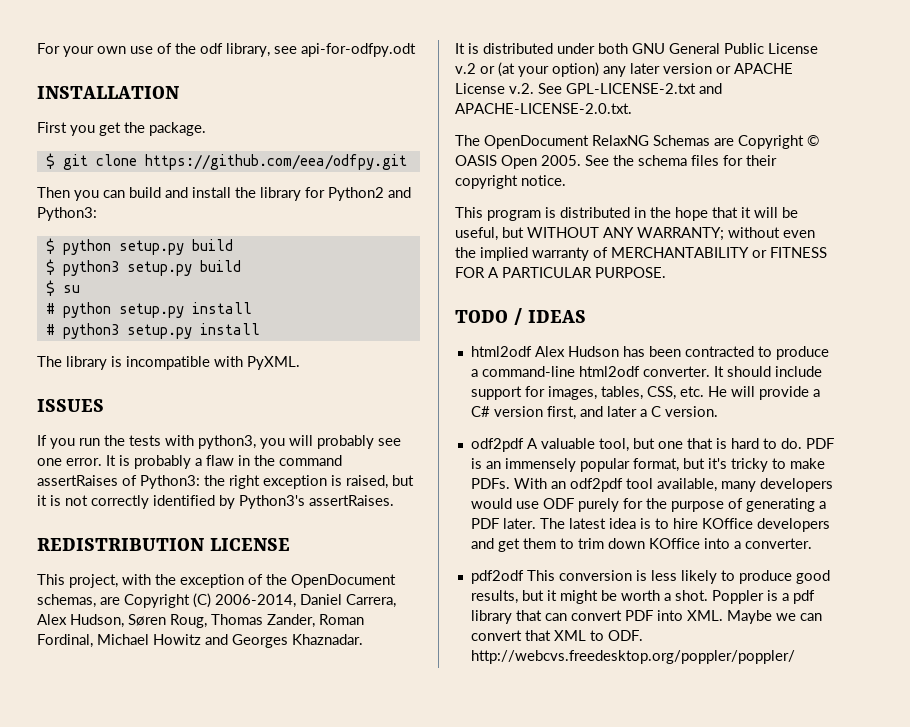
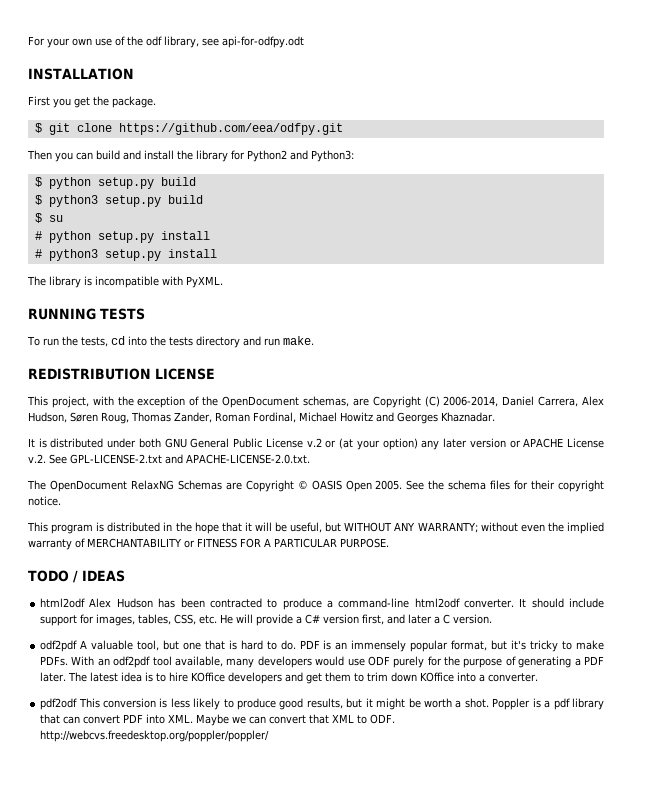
[37,399,104,412] [37,435,401,449] [37,455,342,469] [37,475,414,489] [37,495,394,509] ISSUES // If you run the tests with python3, you will probably see one error. It is probably a flaw in the command assertRaises of Python3: the right exception is raised, but it is not correctly identified by Python3's assertRaises. -> [28,308,145,320] [27,336,314,348] RUNNING TESTS // To run the tests, cd into the tests directory and run make.

